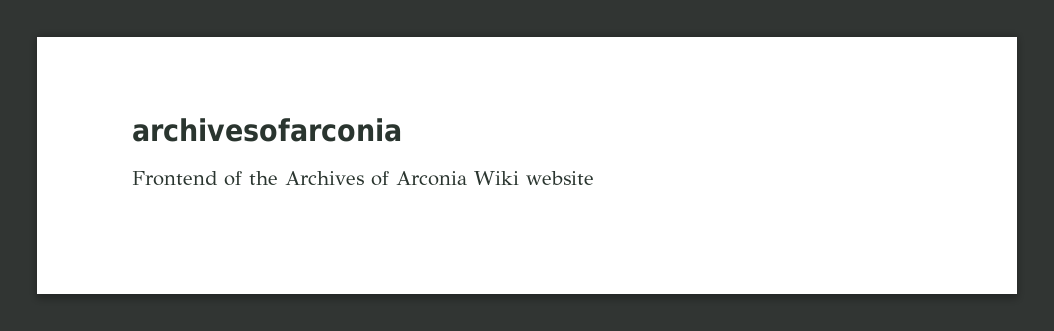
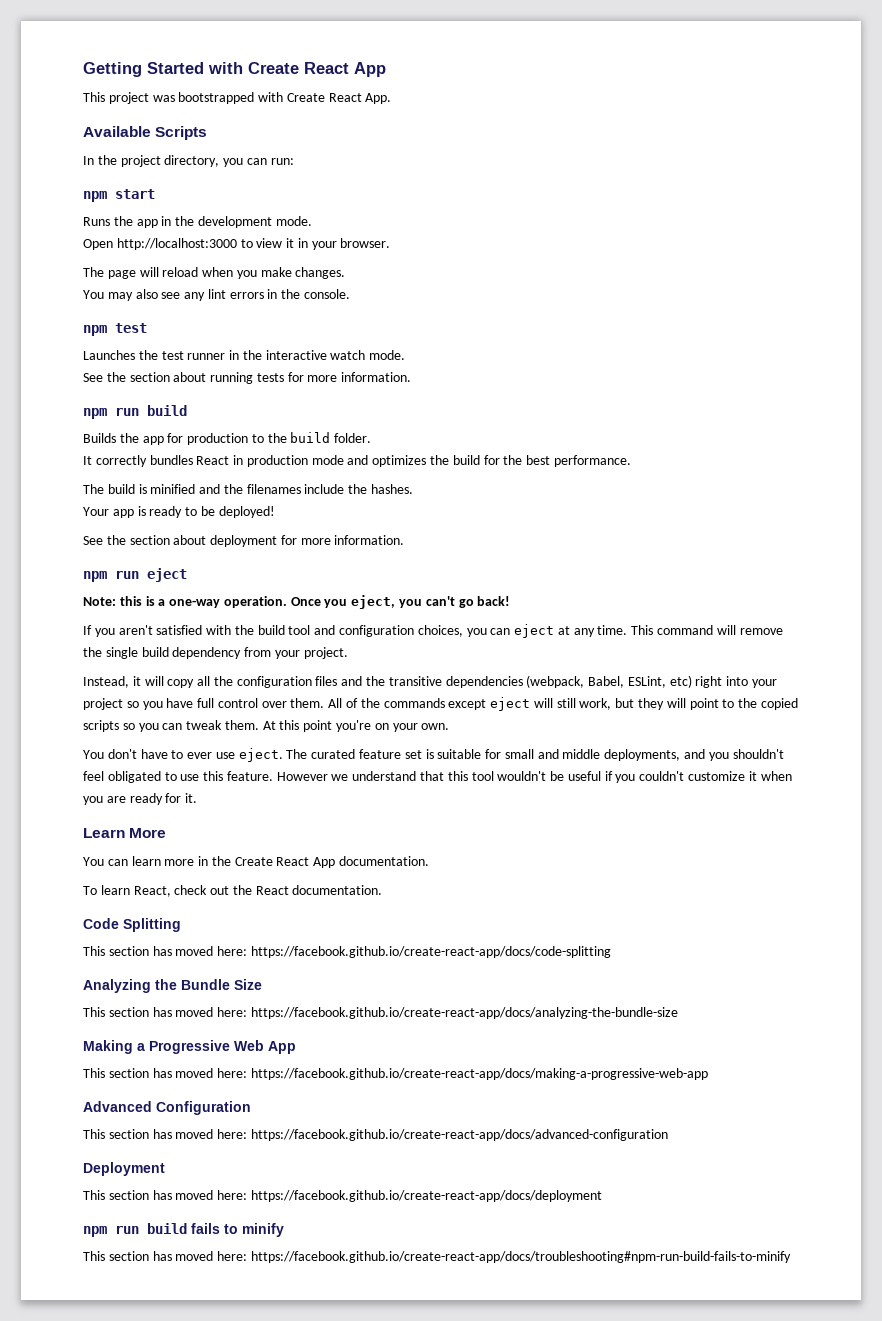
[132,118,402,142] [132,171,594,186] archivesofarconia // Frontend of the Archives of Arconia Wiki website -> [83,62,386,77] [83,92,392,104] [83,126,208,140] [83,155,294,167] [83,189,155,202] [83,216,312,228] [83,238,391,250] [83,267,346,279] [83,289,351,301] [83,323,147,336] [83,350,406,360] [83,372,412,384] [83,405,187,419] [83,432,372,445] [83,455,631,467] [83,484,414,494] [83,506,275,518] [83,535,405,547] [83,568,187,582] [83,595,511,609] [83,624,783,638] [83,647,348,659] [83,675,778,688] [83,697,798,711] [83,720,450,732] [83,748,784,762] [83,771,792,783] [83,793,198,805] [83,828,167,838] [83,856,430,868] [83,885,383,897] [83,918,181,932] [83,946,611,958] [83,979,262,993] [83,1007,678,1019] [83,1040,296,1054] [83,1068,708,1080] [83,1101,251,1115] [83,1129,668,1141] [83,1162,165,1176] [83,1190,602,1202] [83,1223,284,1237] [83,1251,791,1263] Getting Started with Create React App // This project was bootstrapped with Create React App. // Available Scripts // In the project directory, you can run: // npm start // Runs the app in the development mode. // Open http://localhost:3000 to view it in your browser. // The page will reload when you make changes. // You may also see any lint errors in the console. // npm test // Launches the test runner in the interactive watch mode. // See the section about running tests for more information. // npm run build // Builds the app for production to the build folder. // It correctly bundles React in production mode and optimizes the build for the best performance. // The build is minified and the filenames include the hashes. // Your app is ready to be deployed! // See the section about deployment for more information. // npm run eject // Note: this is a one-way operation. Once you eject, you can't go back! // If you aren't satisfied with the build tool and configuration choices, you can eject at any time. This command will remove the single build dependency from your project. // Instead, it will copy all the configuration files and the transitive dependencies (webpack, Babel, ESLint, etc) right into your project so you have full control over them. All of the commands except eject will still work, but they will point to the copied scripts so you can tweak them. At this point you're on your own. // You don't have to ever use eject. The curated feature set is suitable for small and middle deployments, and you shouldn't feel obligated to use this feature. However we understand that this tool wouldn't be useful if you couldn't customize it when you are ready for it. // Learn More // You can learn more in the Create React App documentation. // To learn React, check out the React documentation. // Code Splitting // This section has moved here: https://facebook.github.io/create-react-app/docs/code-splitting // Analyzing the Bundle Size // This section has moved here: https://facebook.github.io/create-react-app/docs/analyzing-the-bundle-size // Making a Progressive Web App // This section has moved here: https://facebook.github.io/create-react-app/docs/making-a-progressive-web-app // Advanced Configuration // This section has moved here: https://facebook.github.io/create-react-app/docs/advanced-configuration // Deployment // This section has moved here: https://facebook.github.io/create-react-app/docs/deployment // npm run build fails to minify // This section has moved here: https://facebook.github.io/create-react-app/docs/troubleshooting#npm-run-build-fails-to-minify

